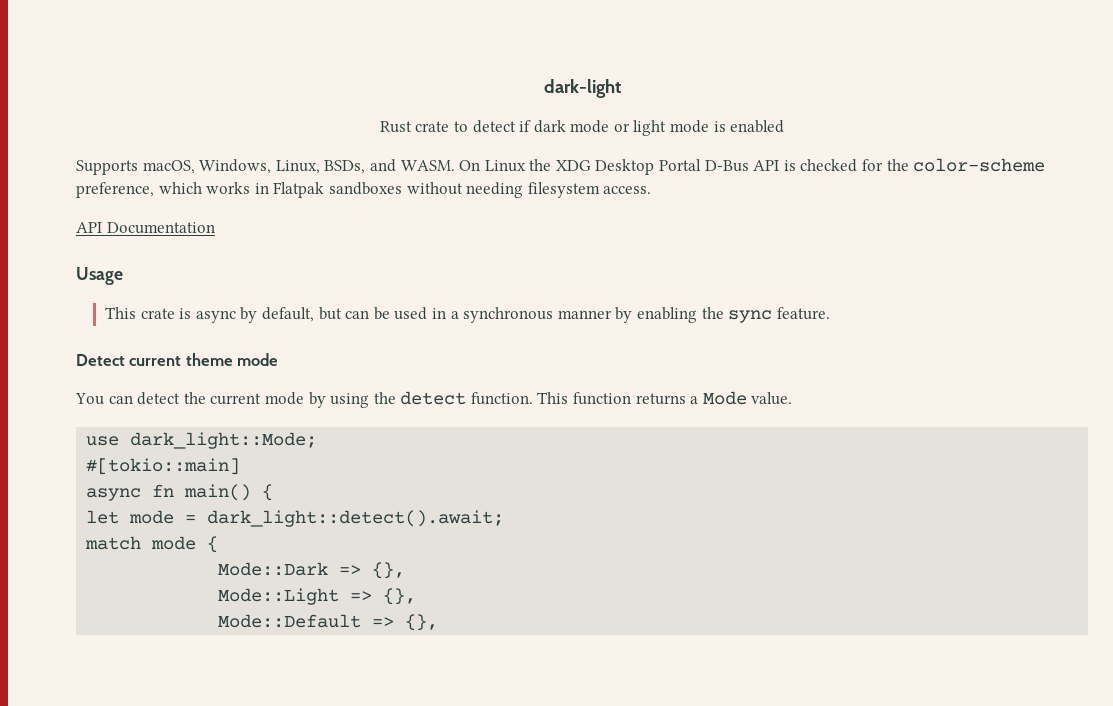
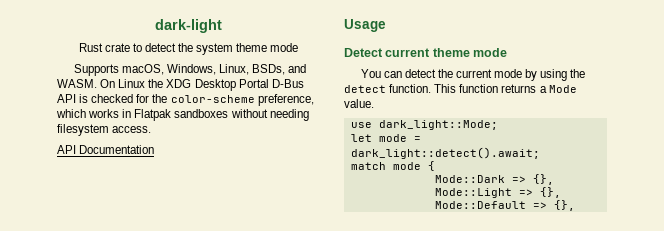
[519,120,785,136] if dark mode or light mode is enabled -> [178,43,299,55] the system theme mode
[105,307,830,323] // This crate is async by default, but can be used in a synchronous manner by enabling the sync feature. -> (386, 25) none
[86,458,241,475] [86,484,274,501] // #[tokio::main] // async fn main() { -> (498, 125) none

